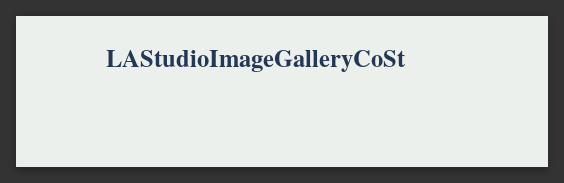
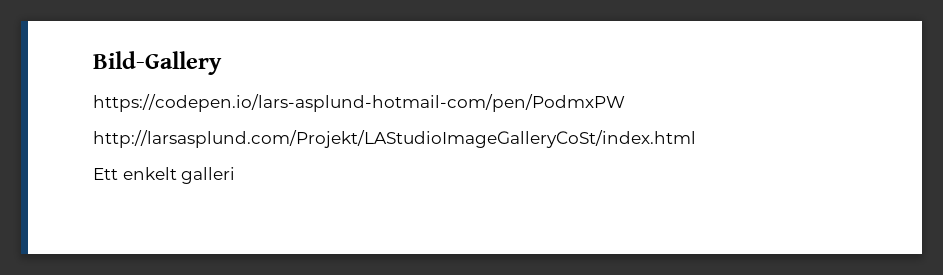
[106,50,406,72] LAStudioImageGalleryCoSt -> [93,51,222,75] [93,94,625,112] [93,130,696,148] [93,167,236,184] Bild-Gallery // https://codepen.io/lars-asplund-hotmail-com/pen/PodmxPW // http://larsasplund.com/Projekt/LAStudioImageGalleryCoSt/index.html // Ett enkelt galleri

